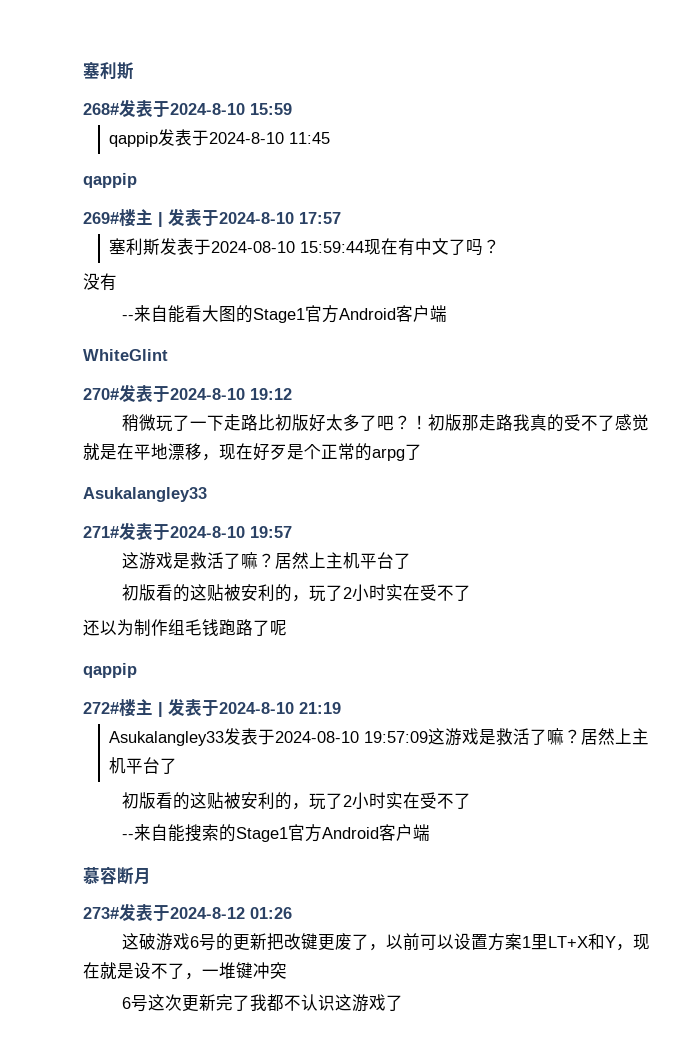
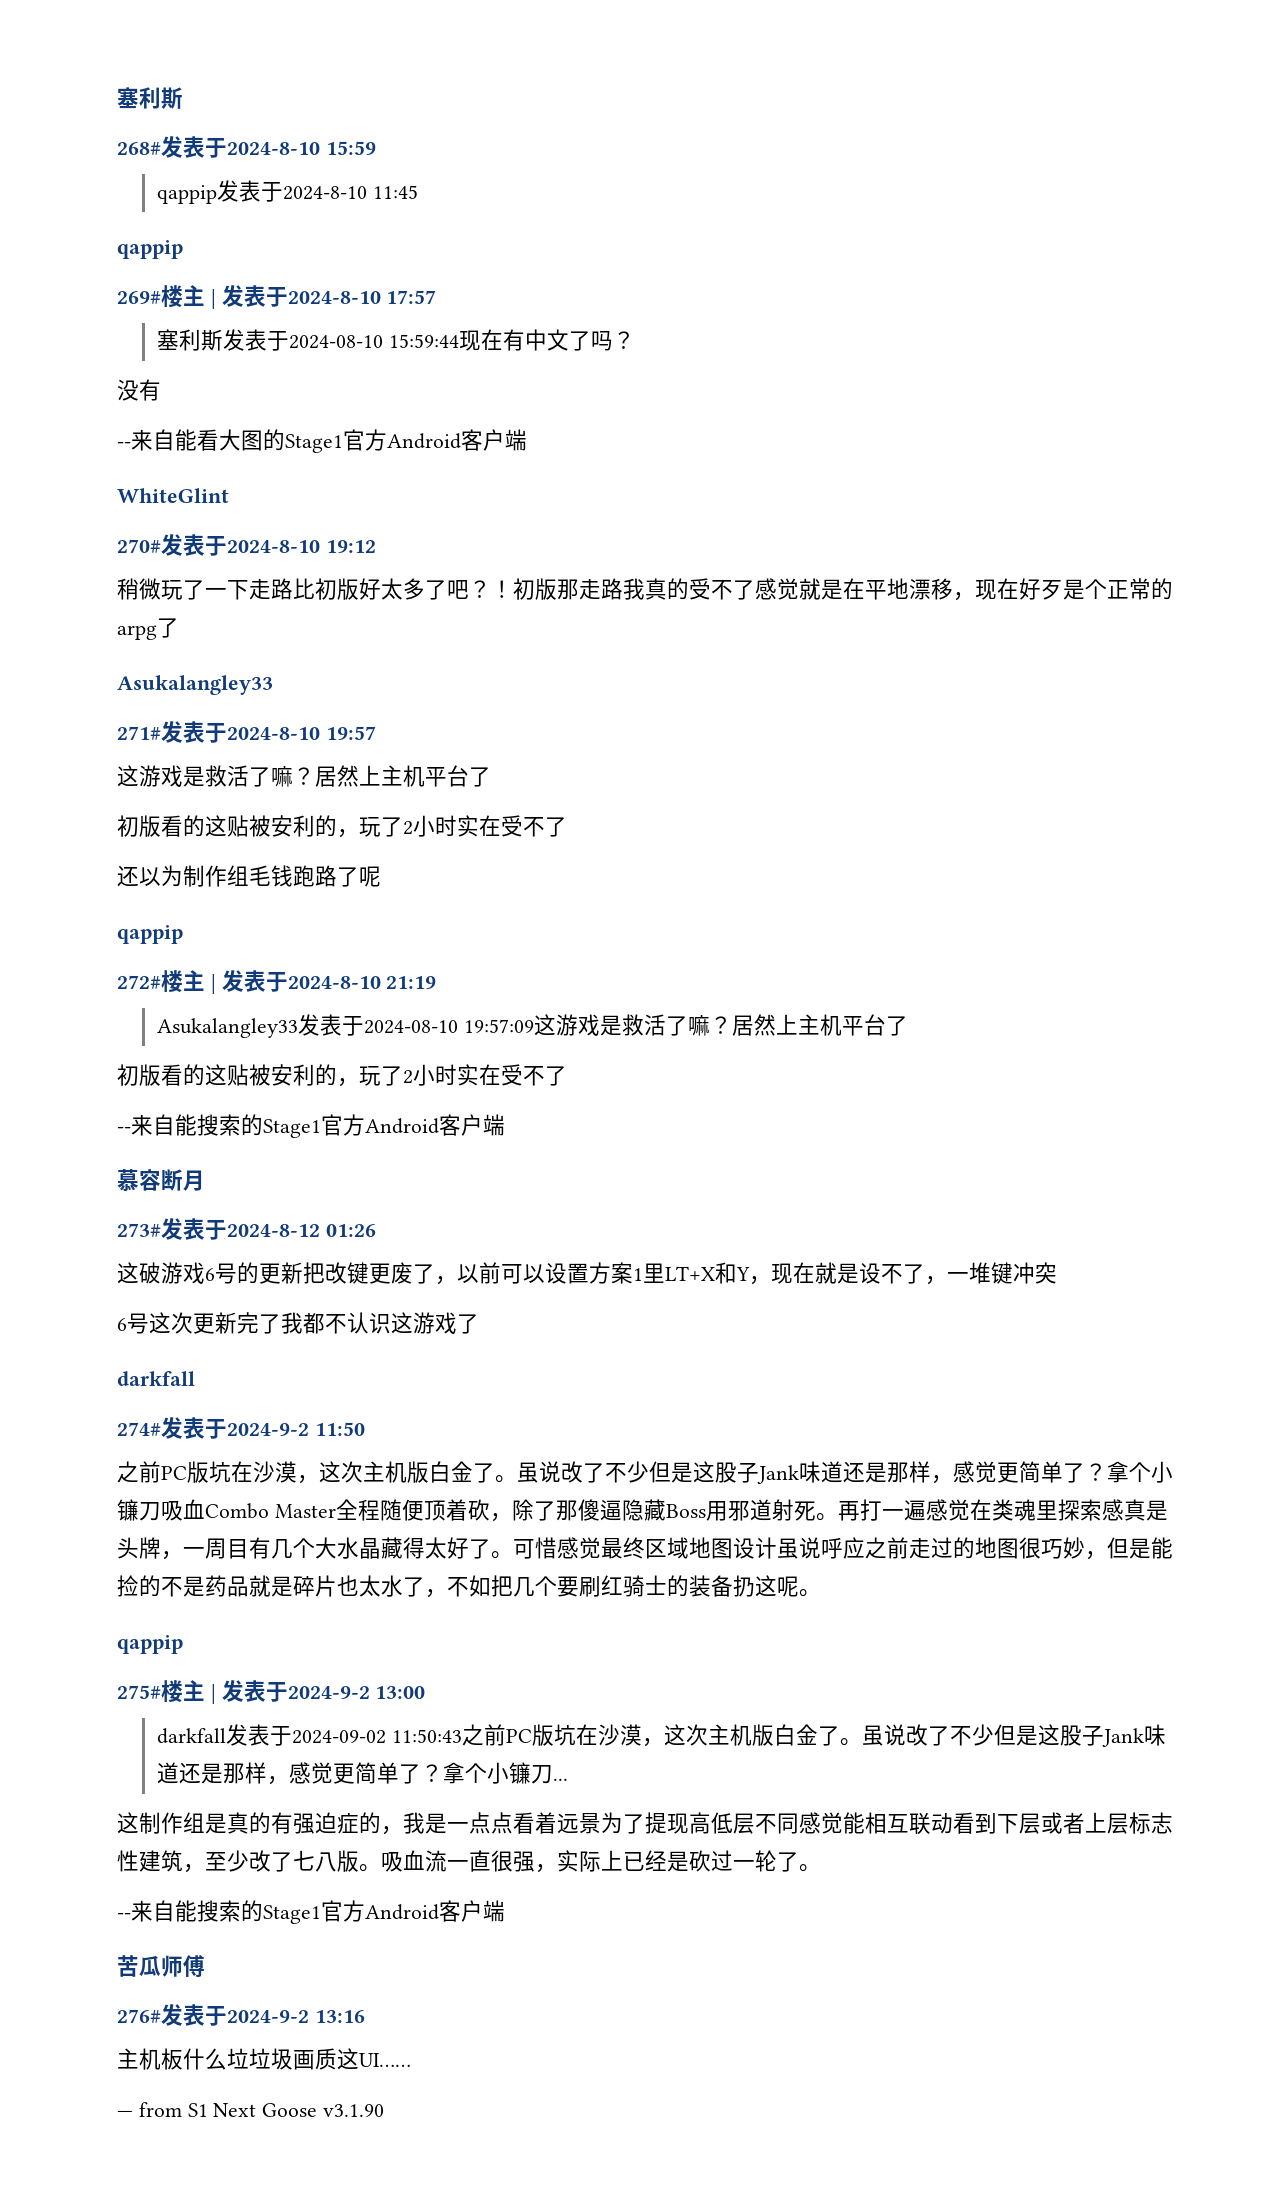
(403, 1003) none -> [117,1371,195,1386] [117,1417,365,1439] [117,1461,1173,1484] [117,1499,1168,1522] [117,1537,1173,1560] [117,1575,821,1598] [117,1635,183,1654] [117,1680,426,1704] [156,1724,1166,1747] [156,1762,568,1785] [117,1812,1173,1835] [117,1850,821,1873] [117,1900,505,1924] [117,1955,205,1977] [117,2004,365,2026] [117,2048,411,2070] [117,2102,385,2117] // darkfall // 274#发表于2024-9-2 11:50 // 之前PC版坑在沙漠，这次主机版白金了。虽说改了不少但是这股子Jank味道还是那样，感觉更简单了？拿个小镰刀吸血Combo Master全程随便顶着砍，除了那傻逼隐藏Boss用邪道射死。再打一遍感觉在类魂里探索感真是头牌，一周目有几个大水晶藏得太好了。可惜感觉最终区域地图设计虽说呼应之前走过的地图很巧妙，但是能捡的不是药品就是碎片也太水了，不如把几个要刷红骑士的装备扔这呢。 // qappip // 275#楼主 | 发表于2024-9-2 13:00 // darkfall发表于2024-09-02 11:50:43之前PC版坑在沙漠，这次主机版白金了。虽说改了不少但是这股子Jank味道还是那样，感觉更简单了？拿个小镰刀... // 这制作组是真的有强迫症的，我是一点点看着远景为了提现高低层不同感觉能相互联动看到下层或者上层标志性建筑，至少改了七八版。吸血流一直很强，实际上已经是砍过一轮了。 // --来自能搜索的Stage1官方Android客户端 // 苦瓜师傅 // 276#发表于2024-9-2 13:16 // 主机板什么垃垃圾画质这UI…… // — from S1 Next Goose v3.1.90

